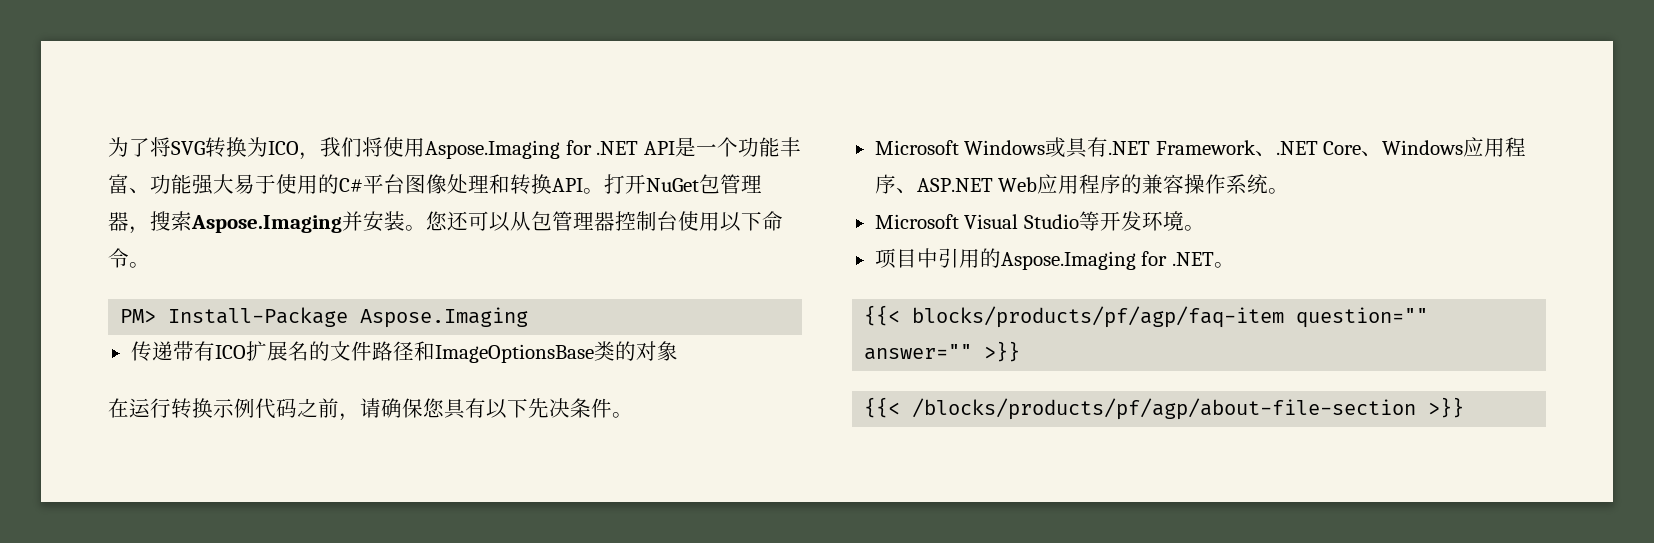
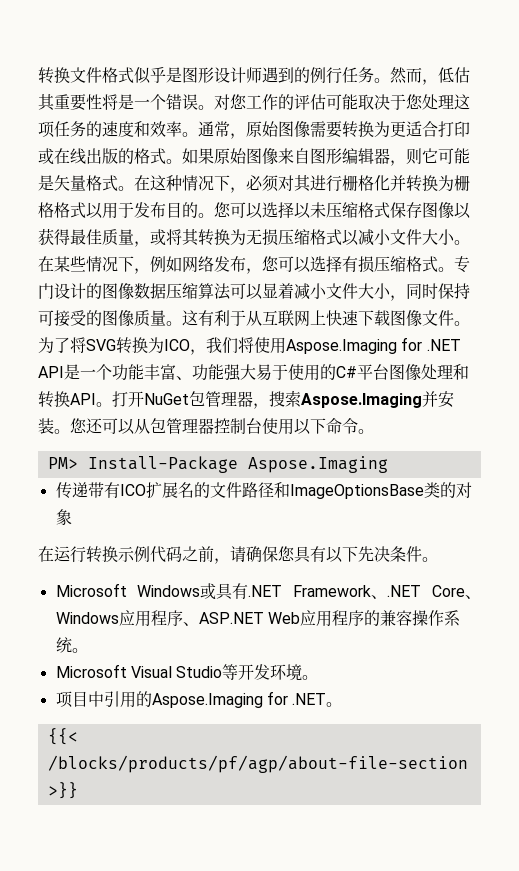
(108, 147) none -> [38,67,470,85] [38,94,470,111] [38,121,470,139] [38,148,470,166] [38,175,470,193] [38,202,471,219] [38,228,470,247] [38,256,470,274] [38,283,470,301] [38,310,470,327] 转换文件格式似乎是图形设计师遇到的例行任务。然而，低估其重要性将是一个错误。对您工作的评估可能取决于您处理这项任务的速度和效率。通常，原始图像需要转换为更适合打印或在线出版的格式。如果原始图像来自图形编辑器，则它可能是矢量格式。在这种情况下，必须对其进行栅格化并转换为栅格格式以用于发布目的。您可以选择以未压缩格式保存图像以获得最佳质量，或将其转换为无损压缩格式以减小文件大小。在某些情况下，例如网络发布，您可以选择有损压缩格式。专门设计的图像数据压缩算法可以显着减小文件大小，同时保持可接受的图像质量。这有利于从互联网上快速下载图像文件。
[864,305,1429,328] [864,341,1021,362] // {{< blocks/products/pf/agp/faq-item question="" answer="" >}} -> (343, 704) none

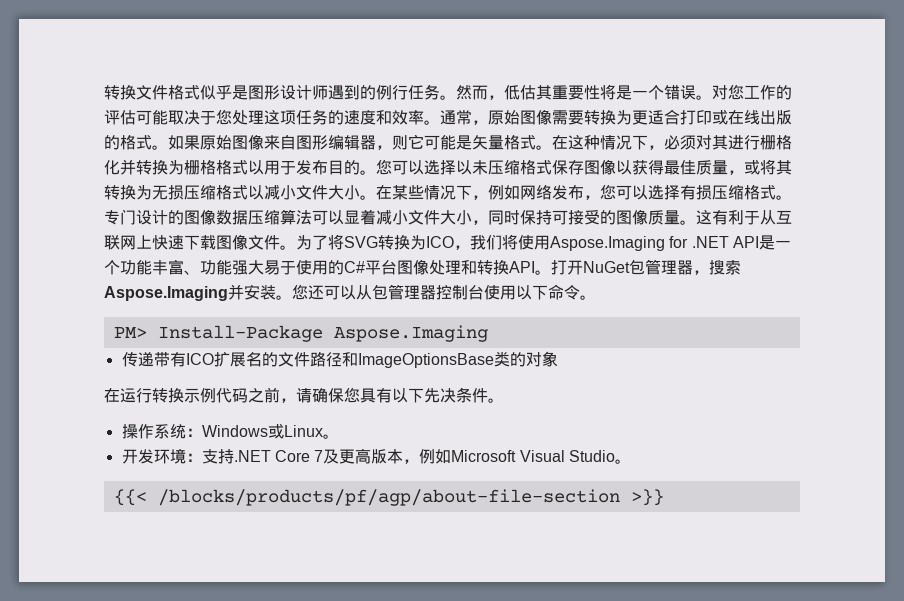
[55,583,481,600] [55,610,460,627] [55,637,88,653] [55,664,319,681] [55,691,327,708] Microsoft Windows或具有.NET Framework、.NET Core、Windows应用程序、ASP.NET Web应用程序的兼容操作系统。 // Microsoft Visual Studio等开发环境。 // 项目中引用的Aspose.Imaging for .NET -> [121,424,339,439] [121,448,615,464] 操作系统：Windows或Linux。 // 开发环境：支持.NET Core 7及更高版本，例如Microsoft Visual Studio

